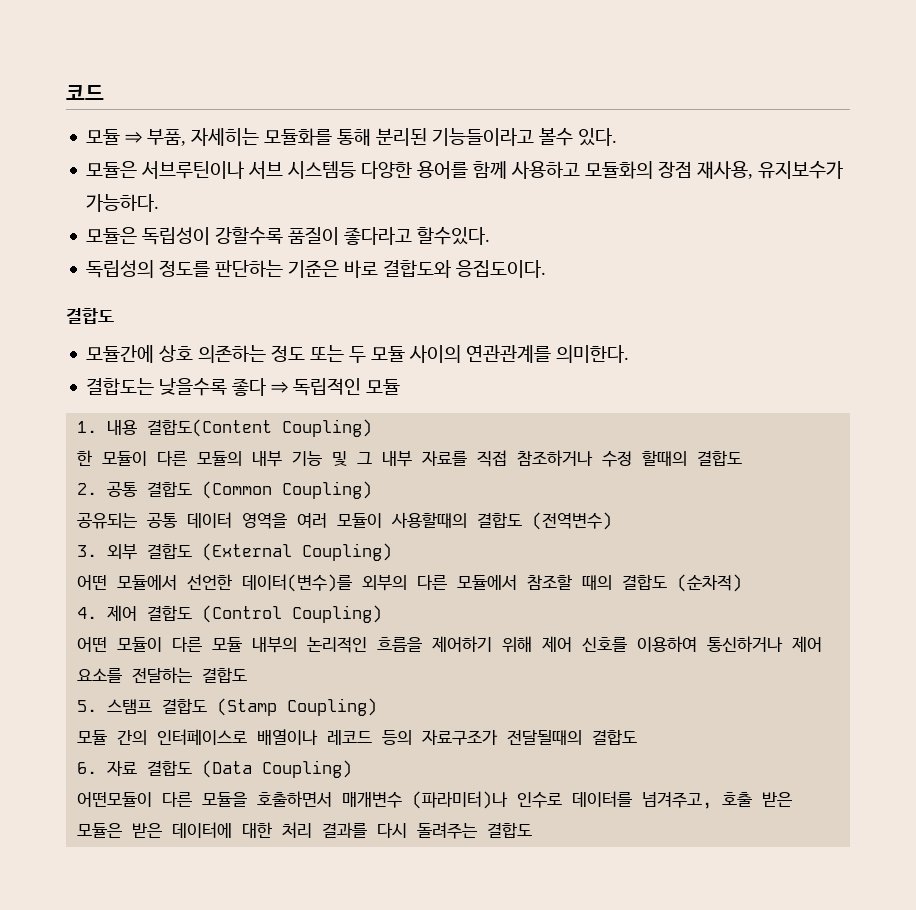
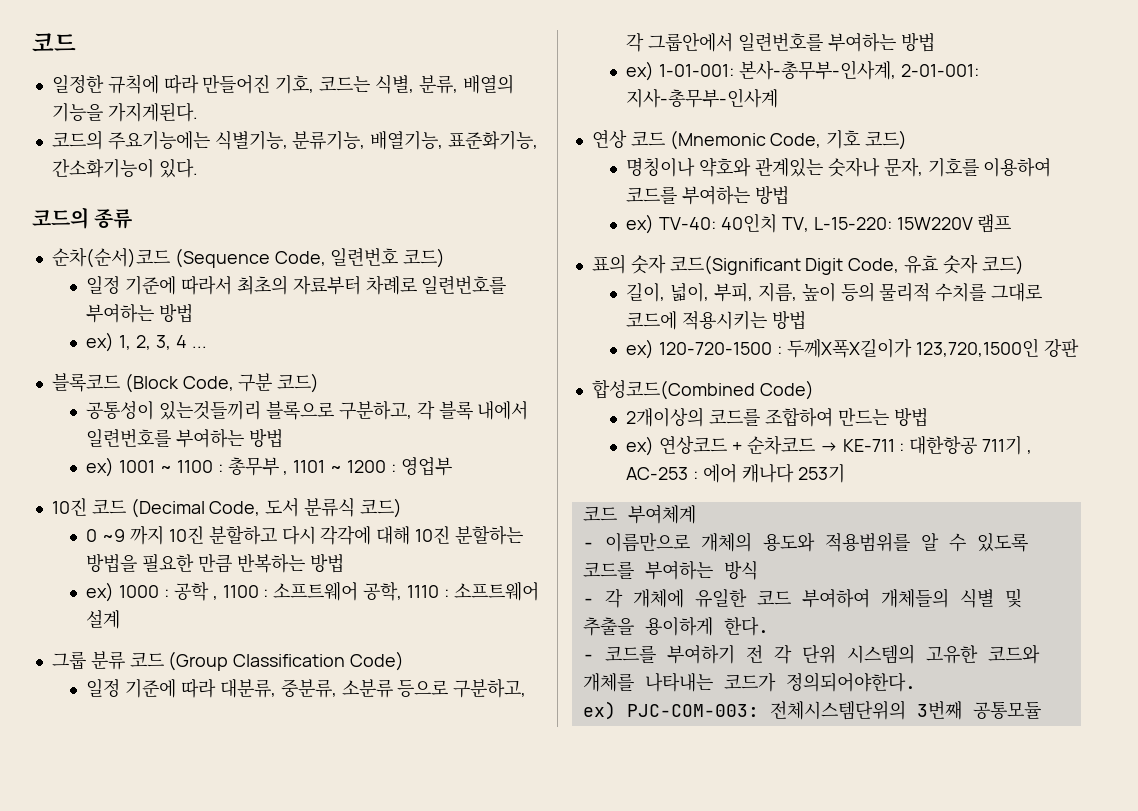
[86,128,618,146] [86,161,844,179] [86,194,160,212] [86,227,491,245] [86,260,547,278] [66,308,114,324] [86,345,630,363] [86,378,401,396] [77,419,373,437] [77,450,743,467] [77,481,373,499] [77,512,613,530] [77,543,393,561] [77,574,743,592] [77,605,383,623] [77,636,823,653] [77,667,248,683] [77,698,378,716] [77,729,638,745] [77,760,353,778] [77,791,793,809] [77,822,533,839] 모듈 ⇒ 부품, 자세히는 모듈화를 통해 분리된 기능들이라고 볼수 있다. // 모듈은 서브루틴이나 서브 시스템등 다양한 용어를 함께 사용하고 모듈화의 장점 재사용, 유지보수가 가능하다. // 모듈은 독립성이 강할수록 품질이 좋다라고 할수있다. // 독립성의 정도를 판단하는 기준은 바로 결합도와 응집도이다. // 결합도 // 모듈간에 상호 의존하는 정도 또는 두 모듈 사이의 연관관계를 의미한다. // 결합도는 낮을수록 좋다 ⇒ 독립적인 모듈 // 1. 내용 결합도(Content Coupling) // 한 모듈이 다른 모듈의 내부 기능 및 그 내부 자료를 직접 참조하거나 수정 할때의 결합도 // 2. 공통 결합도 (Common Coupling) // 공유되는 공통 데이터 영역을 여러 모듈이 사용할때의 결합도 (전역변수) // 3. 외부 결합도 (External Coupling) // 어떤 모듈에서 선언한 데이터(변수)를 외부의 다른 모듈에서 참조할 때의 결합도 (순차적) // 4. 제어 결합도 (Control Coupling) // 어떤 모듈이 다른 모듈 내부의 논리적인 흐름을 제어하기 위해 제어 신호를 이용하여 통신하거나 제어 요소를 전달하는 결합도 // 5. 스탬프 결합도 (Stamp Coupling) // 모듈 간의 인터페이스로 배열이나 레코드 등의 자료구조가 전달될때의 결합도 // 6. 자료 결합도 (Data Coupling) // 어떤모듈이 다른 모듈을 호출하면서 매개변수 (파라미터)나 인수로 데이터를 넘겨주고, 호출 받은 모듈은 받은 데이터에 대한 처리 결과를 다시 돌려주는 결합도 -> [51,74,514,94] [51,102,198,122] [51,130,539,150] [51,158,198,178] [32,207,133,229] [51,247,446,268] [86,275,507,295] [86,303,194,323] [86,332,207,352] [51,373,320,393] [86,400,529,420] [86,428,283,448] [86,457,452,477] [51,498,402,518] [86,525,523,545] [86,553,344,573] [86,581,539,602] [86,610,121,629] [51,651,405,671] [86,679,527,698] [626,32,935,52] [626,60,979,81] [626,88,779,108] [591,130,908,150] [626,157,1052,177] [626,185,789,205] [626,213,1012,234] [591,254,1024,275] [626,282,1043,302] [626,310,806,330] [626,338,1079,359] [591,380,814,400] [626,407,928,427] [626,435,1032,456] [626,463,845,483] [582,505,696,524] [582,532,1028,552] [582,560,758,580] [582,588,1022,608] [582,616,769,636] [582,644,1040,664] [582,672,916,692] [582,700,1041,720] 일정한 규칙에 따라 만들어진 기호, 코드는 식별, 분류, 배열의 기능을 가지게된다. // 코드의 주요기능에는 식별기능, 분류기능, 배열기능, 표준화기능, 간소화기능이 있다. // 코드의 종류 // 순차(순서)코드 (Sequence Code, 일련번호 코드) // 일정 기준에 따라서 최초의 자료부터 차례로 일련번호를 부여하는 방법 // ex) 1, 2, 3, 4 ... // 블록코드 (Block Code, 구분 코드) // 공통성이 있는것들끼리 블록으로 구분하고, 각 블록 내에서 일련번호를 부여하는 방법 // ex) 1001 ~ 1100 : 총무부 , 1101 ~ 1200 : 영업부 // 10진 코드 (Decimal Code, 도서 분류식 코드) // 0 ~9 까지 10진 분할하고 다시 각각에 대해 10진 분할하는 방법을 필요한 만큼 반복하는 방법 // ex) 1000 : 공학 , 1100 : 소프트웨어 공학, 1110 : 소프트웨어 설계 // 그룹 분류 코드 (Group Classification Code) // 일정 기준에 따라 대분류, 중분류, 소분류 등으로 구분하고, 각 그룹안에서 일련번호를 부여하는 방법 // ex) 1-01-001: 본사-총무부-인사계, 2-01-001: 지사-총무부-인사계 // 연상 코드 (Mnemonic Code, 기호 코드) // 명칭이나 약호와 관계있는 숫자나 문자, 기호를 이용하여 코드를 부여하는 방법 // ex) TV-40: 40인치 TV, L-15-220: 15W220V 램프 // 표의 숫자 코드(Significant Digit Code, 유효 숫자 코드) // 길이, 넓이, 부피, 지름, 높이 등의 물리적 수치를 그대로 코드에 적용시키는 방법 // ex) 120-720-1500 : 두께X폭X길이가 123,720,1500인 강판 // 합성코드(Combined Code) // 2개이상의 코드를 조합하여 만드는 방법 // ex) 연상코드 + 순차코드 → KE-711 : 대한항공 711기 , AC-253 : 에어 캐나다 253기 // 코드 부여체계 // - 이름만으로 개체의 용도와 적용범위를 알 수 있도록 코드를 부여하는 방식 // - 각 개체에 유일한 코드 부여하여 개체들의 식별 및 추출을 용이하게 한다. // - 코드를 부여하기 전 각 단위 시스템의 고유한 코드와 개체를 나타내는 코드가 정의되어야한다. // ex) PJC-COM-003: 전체시스템단위의 3번째 공통모듈

